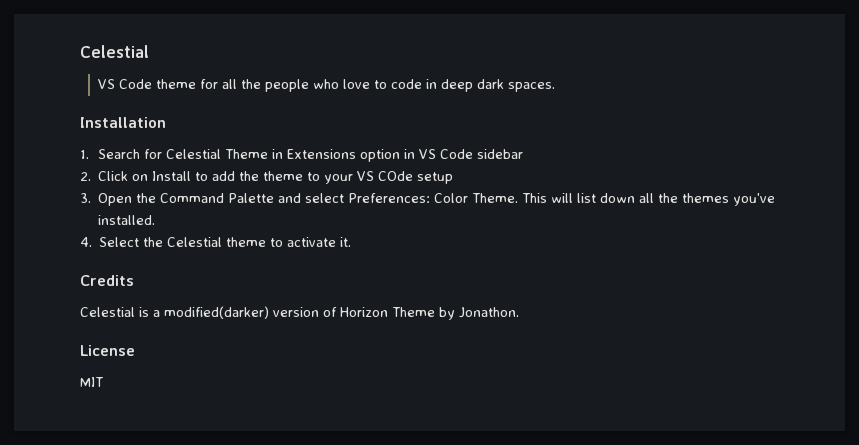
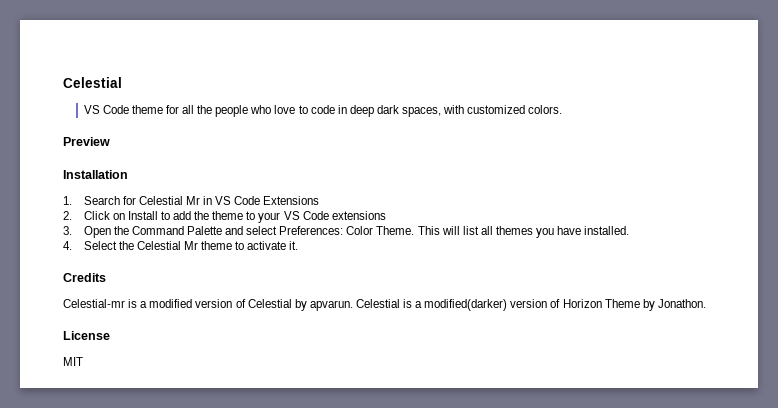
[507,82,555,92] spaces. -> [402,105,563,117] [63,137,110,146] spaces, with customized colors. // Preview
[224,149,400,162] Theme in Extensions option -> [185,196,200,205] Mr
[476,149,523,159] sidebar -> [263,196,320,205] Extensions
[378,171,454,184] COde setup -> [302,211,386,220] Code extensions
[600,193,776,206] down all the themes you've -> [480,226,582,238] all themes you have
(223, 242) none -> [183,241,198,250] Mr
(134, 280) none -> [63,299,353,311] Celestial-mr is a modified version of Celestial by apvarun.

